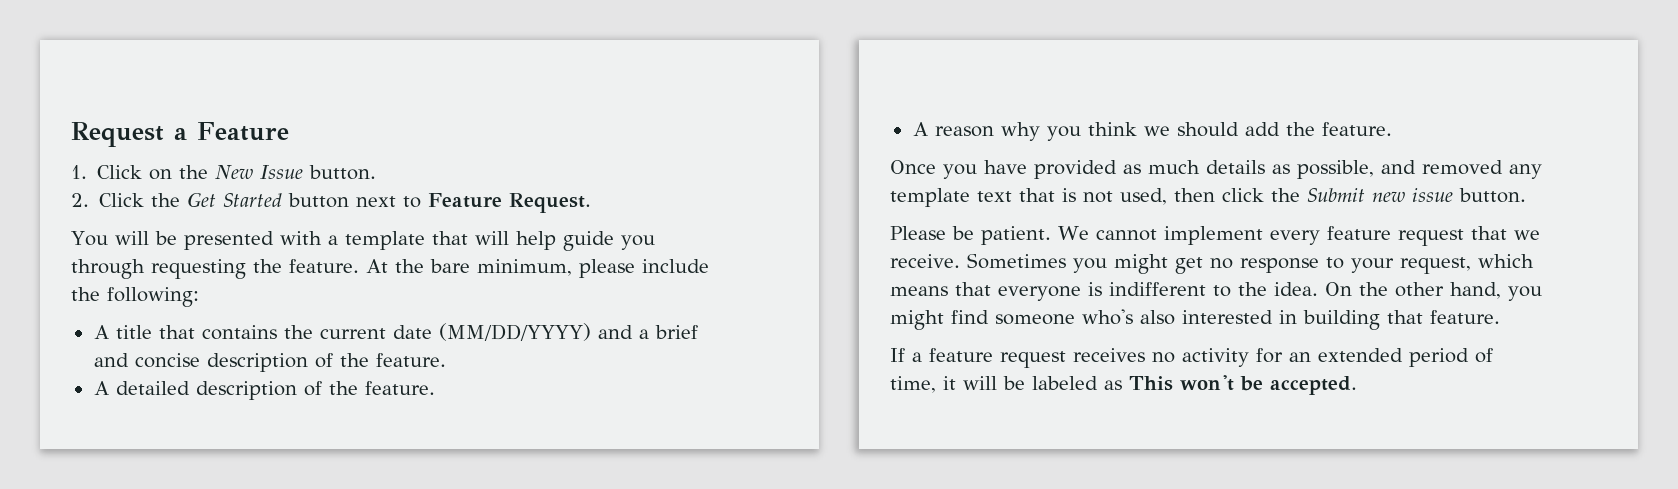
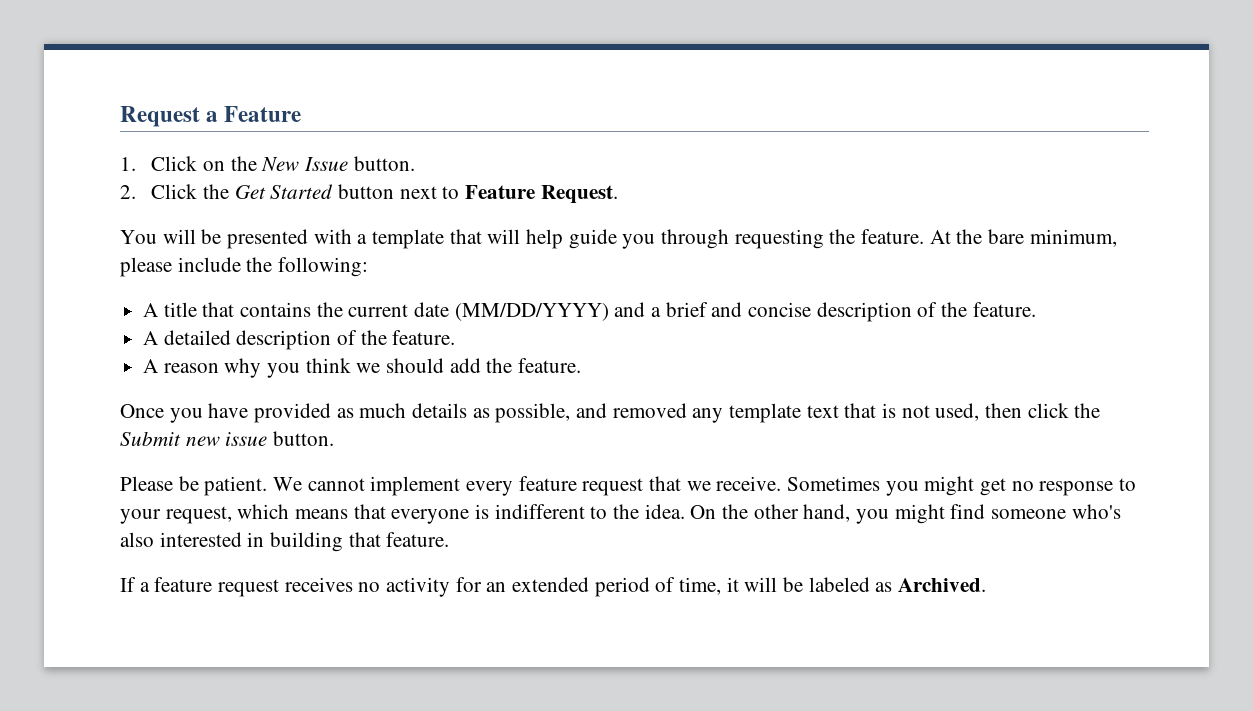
[1129,375,1357,395] This won't be accepted. -> [898,578,987,592] Archived.

